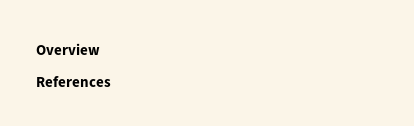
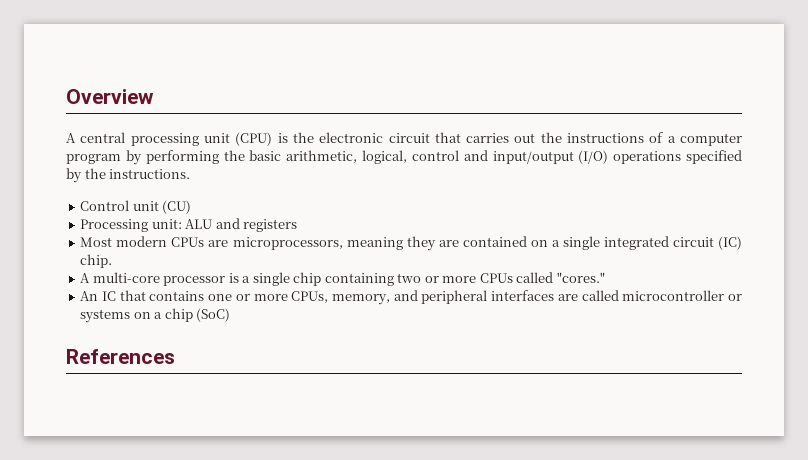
(100, 49) none -> [66,132,742,146] [66,150,743,165] [66,168,191,183] [80,200,192,214] [80,218,298,232] [80,236,742,251] [80,254,113,268] [80,272,605,286] [80,290,743,305] [80,308,231,323] // A central processing unit (CPU) is the electronic circuit that carries out the instructions of a computer program by performing the basic arithmetic, logical, control and input/output (I/O) operations specified by the instructions. // Control unit (CU) // Processing unit: ALU and registers // Most modern CPUs are microprocessors, meaning they are contained on a single integrated circuit (IC) chip. // A multi-core processor is a single chip containing two or more CPUs called "cores." // An IC that contains one or more CPUs, memory, and peripheral interfaces are called microcontroller or systems on a chip (SoC)

